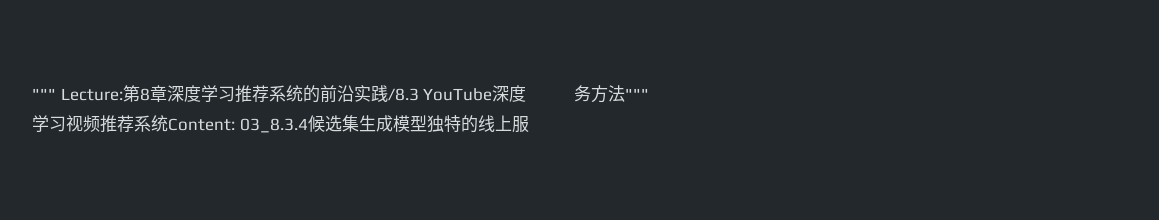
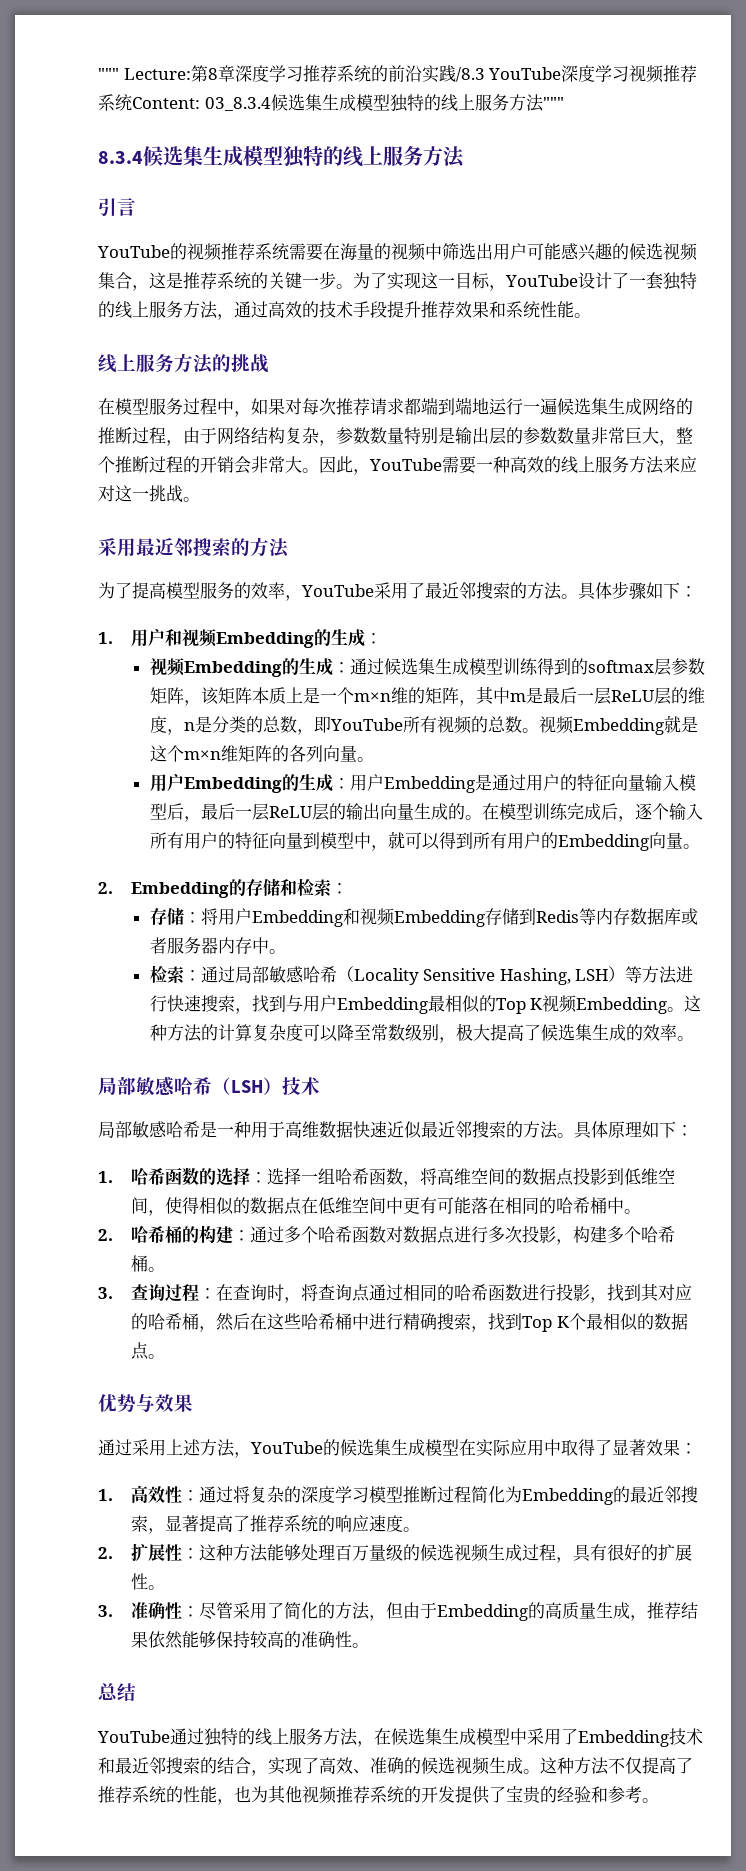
(649, 94) none -> [98,146,465,168] [98,198,136,217] [97,243,698,261] [98,271,697,291] [98,301,591,320] [98,353,269,374] [98,397,693,417] [98,427,693,446] [98,456,697,475] [98,485,200,503] [98,537,289,558] [98,581,697,601] [98,628,382,648] [149,658,705,677] [149,686,705,706] [149,715,698,735] [149,745,374,762] [149,773,696,793] [149,803,703,822] [149,831,700,851] [98,878,348,898] [149,907,698,927] [149,937,286,954] [149,965,694,985] [149,995,702,1014] [149,1023,694,1043] [98,1076,320,1096] [98,1121,693,1139] [98,1167,675,1187] [130,1197,641,1216] [98,1225,675,1245] [130,1255,165,1272] [98,1283,692,1303] [130,1313,688,1332] [130,1342,165,1360] [98,1394,193,1412] [98,1439,697,1458] [98,1485,698,1505] [130,1515,420,1534] [98,1543,692,1563] [130,1573,165,1590] [98,1601,698,1621] [130,1631,369,1649] [98,1683,136,1702] [97,1728,703,1747] [98,1757,693,1776] [98,1785,659,1805] // 8.3.4候选集生成模型独特的线上服务方法 // 引言 // YouTube的视频推荐系统需要在海量的视频中筛选出用户可能感兴趣的候选视频集合，这是推荐系统的关键一步。为了实现这一目标，YouTube设计了一套独特的线上服务方法，通过高效的技术手段提升推荐效果和系统性能。 // 线上服务方法的挑战 // 在模型服务过程中，如果对每次推荐请求都端到端地运行一遍候选集生成网络的推断过程，由于网络结构复杂，参数数量特别是输出层的参数数量非常巨大，整个推断过程的开销会非常大。因此，YouTube需要一种高效的线上服务方法来应对这一挑战。 // 采用最近邻搜索的方法 // 为了提高模型服务的效率，YouTube采用了最近邻搜索的方法。具体步骤如下： // 1.用户和视频Embedding的生成： // 视频Embedding的生成：通过候选集生成模型训练得到的softmax层参数矩阵，该矩阵本质上是一个m×n维的矩阵，其中m是最后一层ReLU层的维度，n是分类的总数，即YouTube所有视频的总数。视频Embedding就是这个m×n维矩阵的各列向量。 // 用户Embedding的生成：用户Embedding是通过用户的特征向量输入模型后，最后一层ReLU层的输出向量生成的。在模型训练完成后，逐个输入所有用户的特征向量到模型中，就可以得到所有用户的Embedding向量。 // 2. Embedding的存储和检索： // 存储：将用户Embedding和视频Embedding存储到Redis等内存数据库或者服务器内存中。 // 检索：通过局部敏感哈希（Locality Sensitive Hashing, LSH）等方法进行快速搜索，找到与用户Embedding最相似的Top K视频Embedding。这种方法的计算复杂度可以降至常数级别，极大提高了候选集生成的效率。 // 局部敏感哈希（LSH）技术 // 局部敏感哈希是一种用于高维数据快速近似最近邻搜索的方法。具体原理如下： // 1.哈希函数的选择：选择一组哈希函数，将高维空间的数据点投影到低维空间，使得相似的数据点在低维空间中更有可能落在相同的哈希桶中。 // 2.哈希桶的构建：通过多个哈希函数对数据点进行多次投影，构建多个哈希桶。 // 3.查询过程：在查询时，将查询点通过相同的哈希函数进行投影，找到其对应的哈希桶，然后在这些哈希桶中进行精确搜索，找到Top K个最相似的数据点。 // 优势与效果 // 通过采用上述方法，YouTube的候选集生成模型在实际应用中取得了显著效果： // 1.高效性：通过将复杂的深度学习模型推断过程简化为Embedding的最近邻搜索，显著提高了推荐系统的响应速度。 // 2.扩展性：这种方法能够处理百万量级的候选视频生成过程，具有很好的扩展性。 // 3.准确性：尽管采用了简化的方法，但由于Embedding的高质量生成，推荐结果依然能够保持较高的准确性。 // 总结 // YouTube通过独特的线上服务方法，在候选集生成模型中采用了Embedding技术和最近邻搜索的结合，实现了高效、准确的候选视频生成。这种方法不仅提高了推荐系统的性能，也为其他视频推荐系统的开发提供了宝贵的经验和参考。

